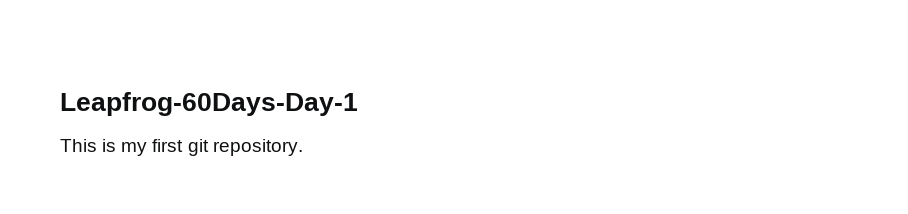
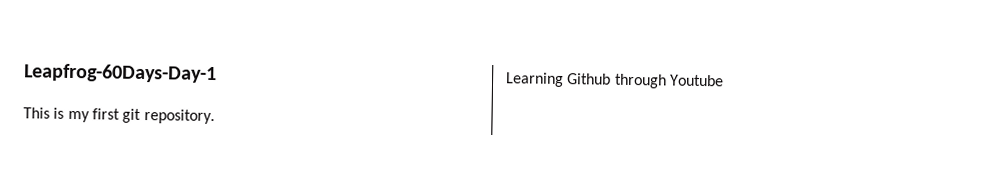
(303, 147) none -> [505,72,724,89] // Learning Github through Youtube

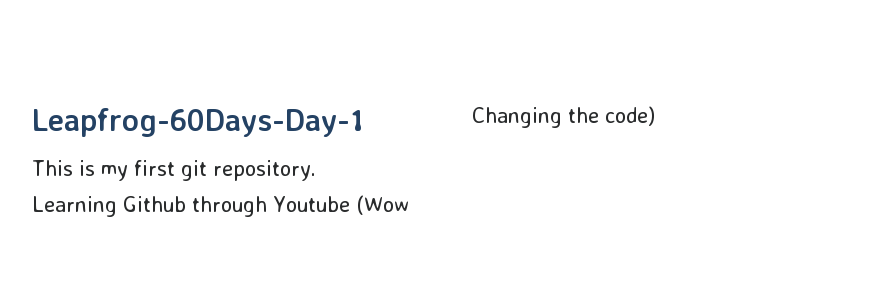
(724, 80) none -> [355,195,409,215] [472,106,655,128] (Wow Changing the code)

